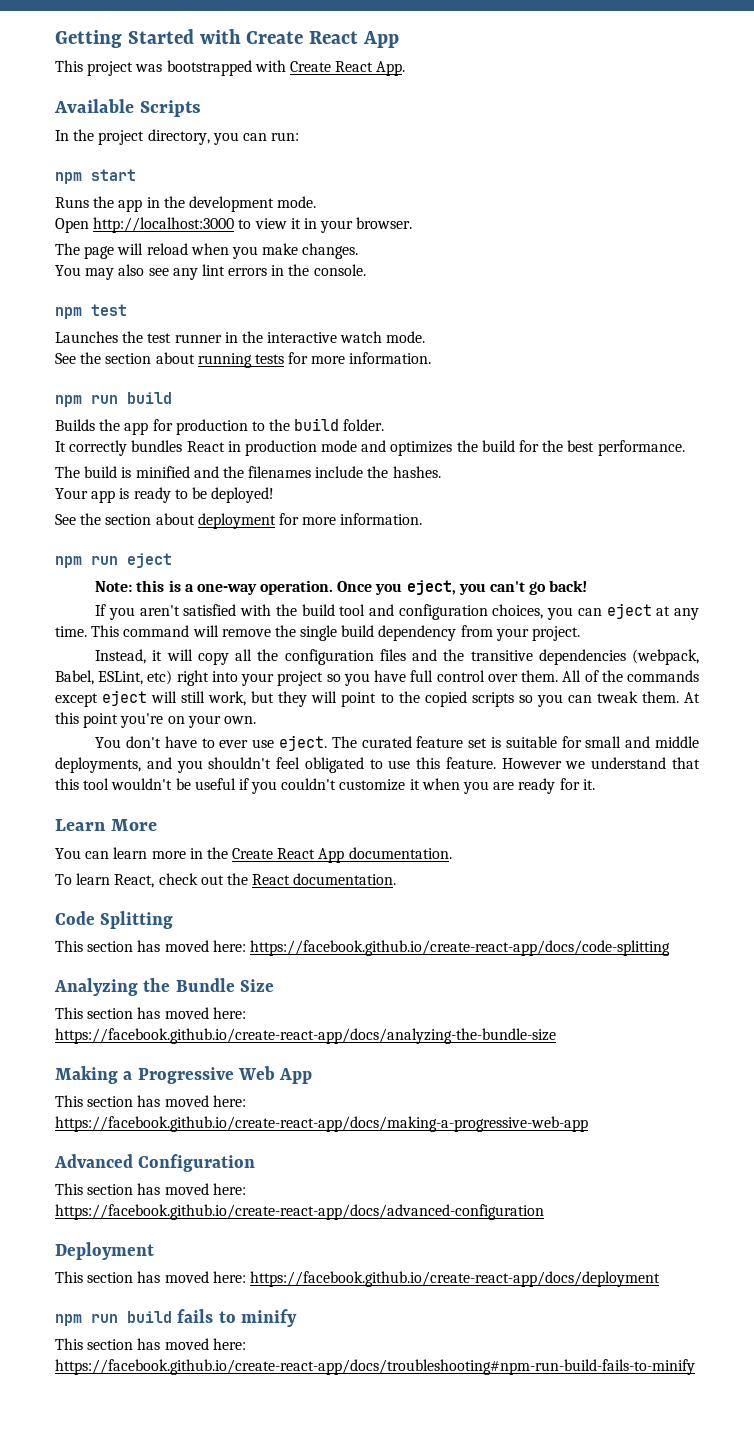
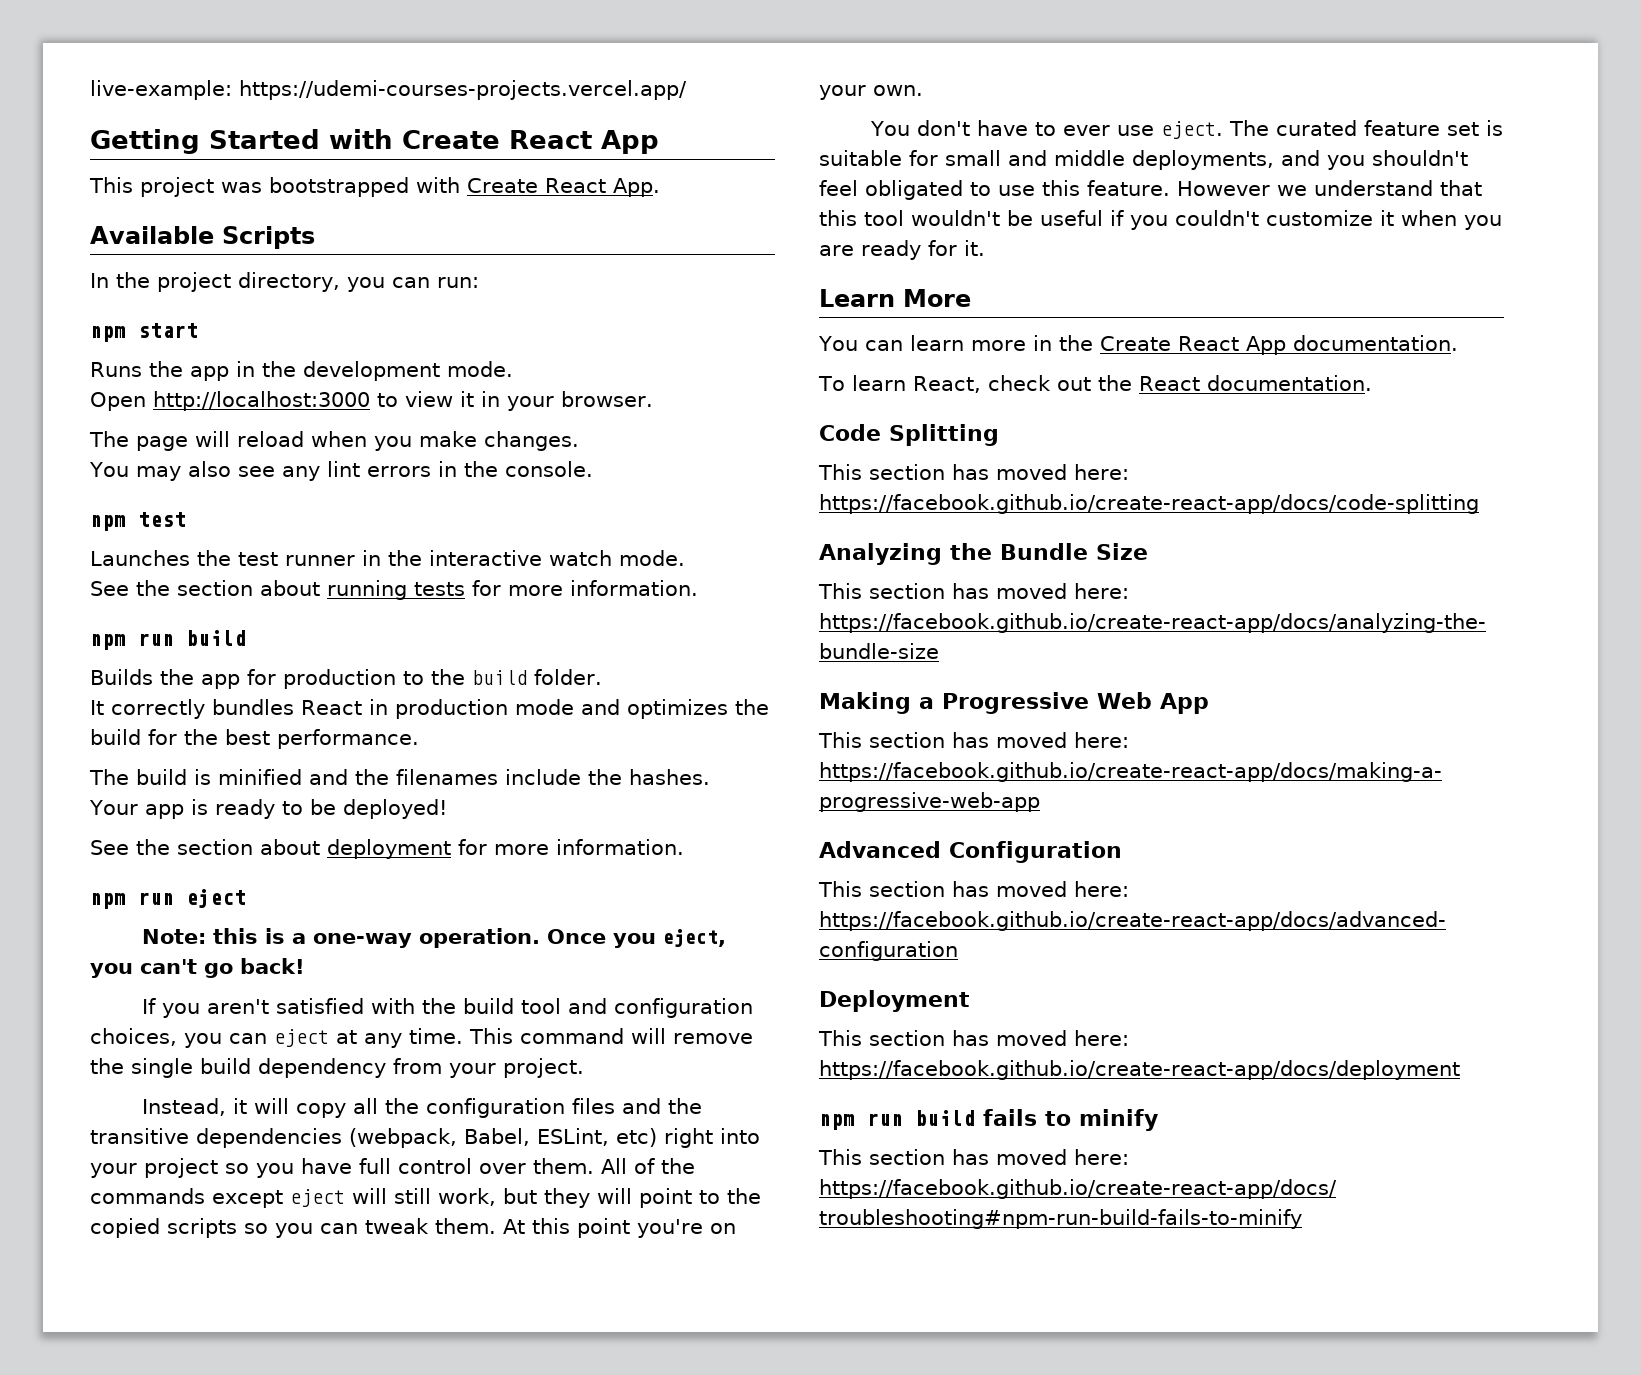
(55, 39) none -> [90,80,687,100] live-example: https://udemi-courses-projects.vercel.app/ //

